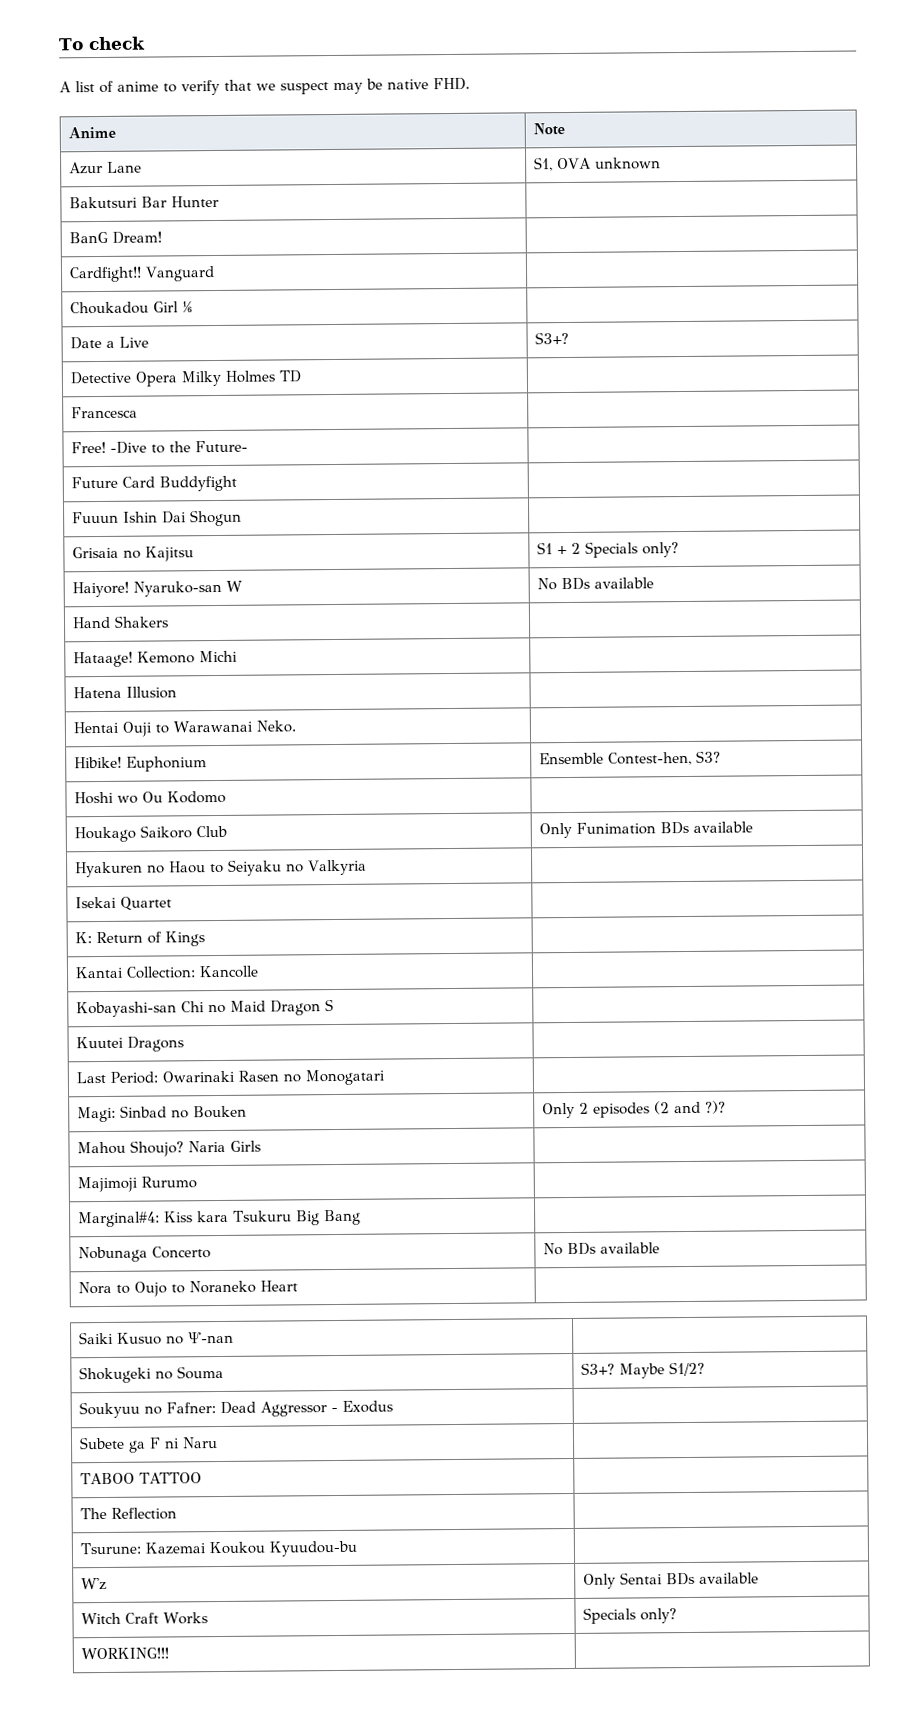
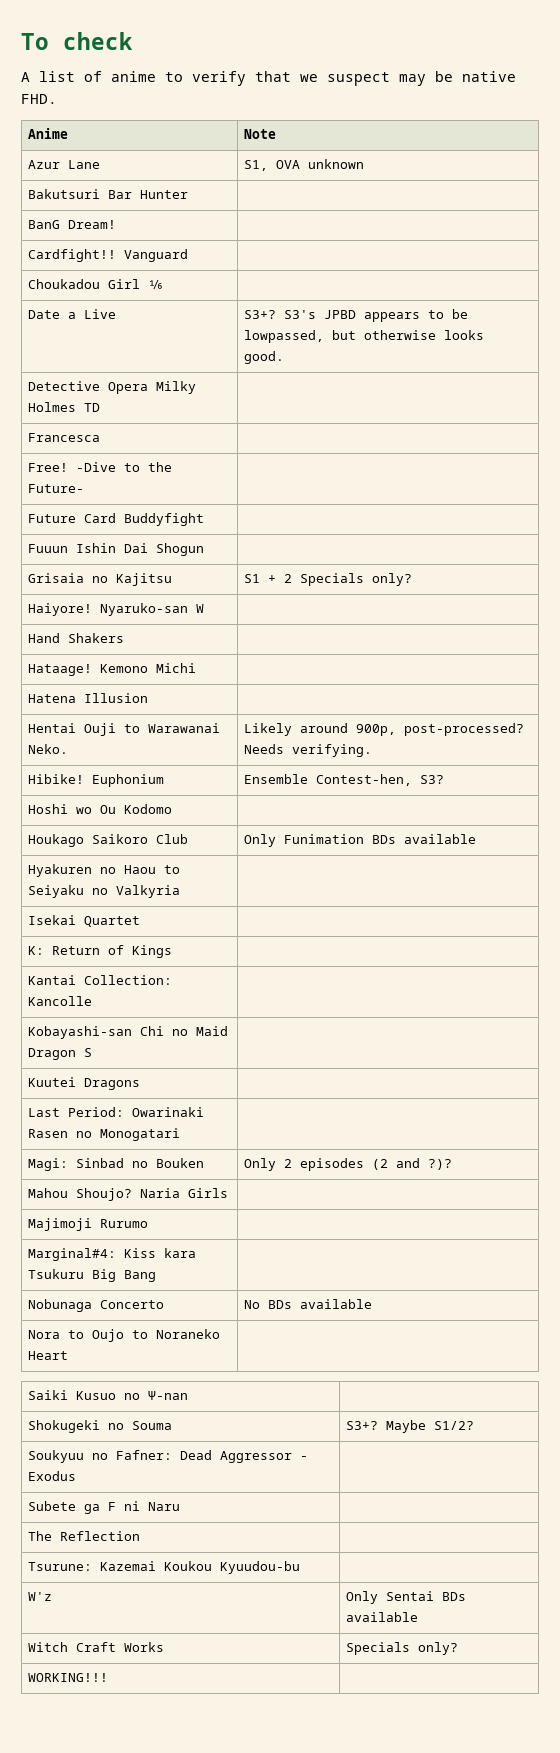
(569, 338) none -> [284,309,469,322] [244,330,485,343] [244,351,285,364] S3's JPBD appears to be lowpassed, but otherwise looks good.
[536,577,654,591] No BDs available -> (205, 608) none
(296, 726) none -> [244,723,525,736] [244,744,373,757] Likely around 900p, post-processed? Needs verifying.
[79,1472,203,1485] // TABOO TATTOO | -> (181, 1506) none

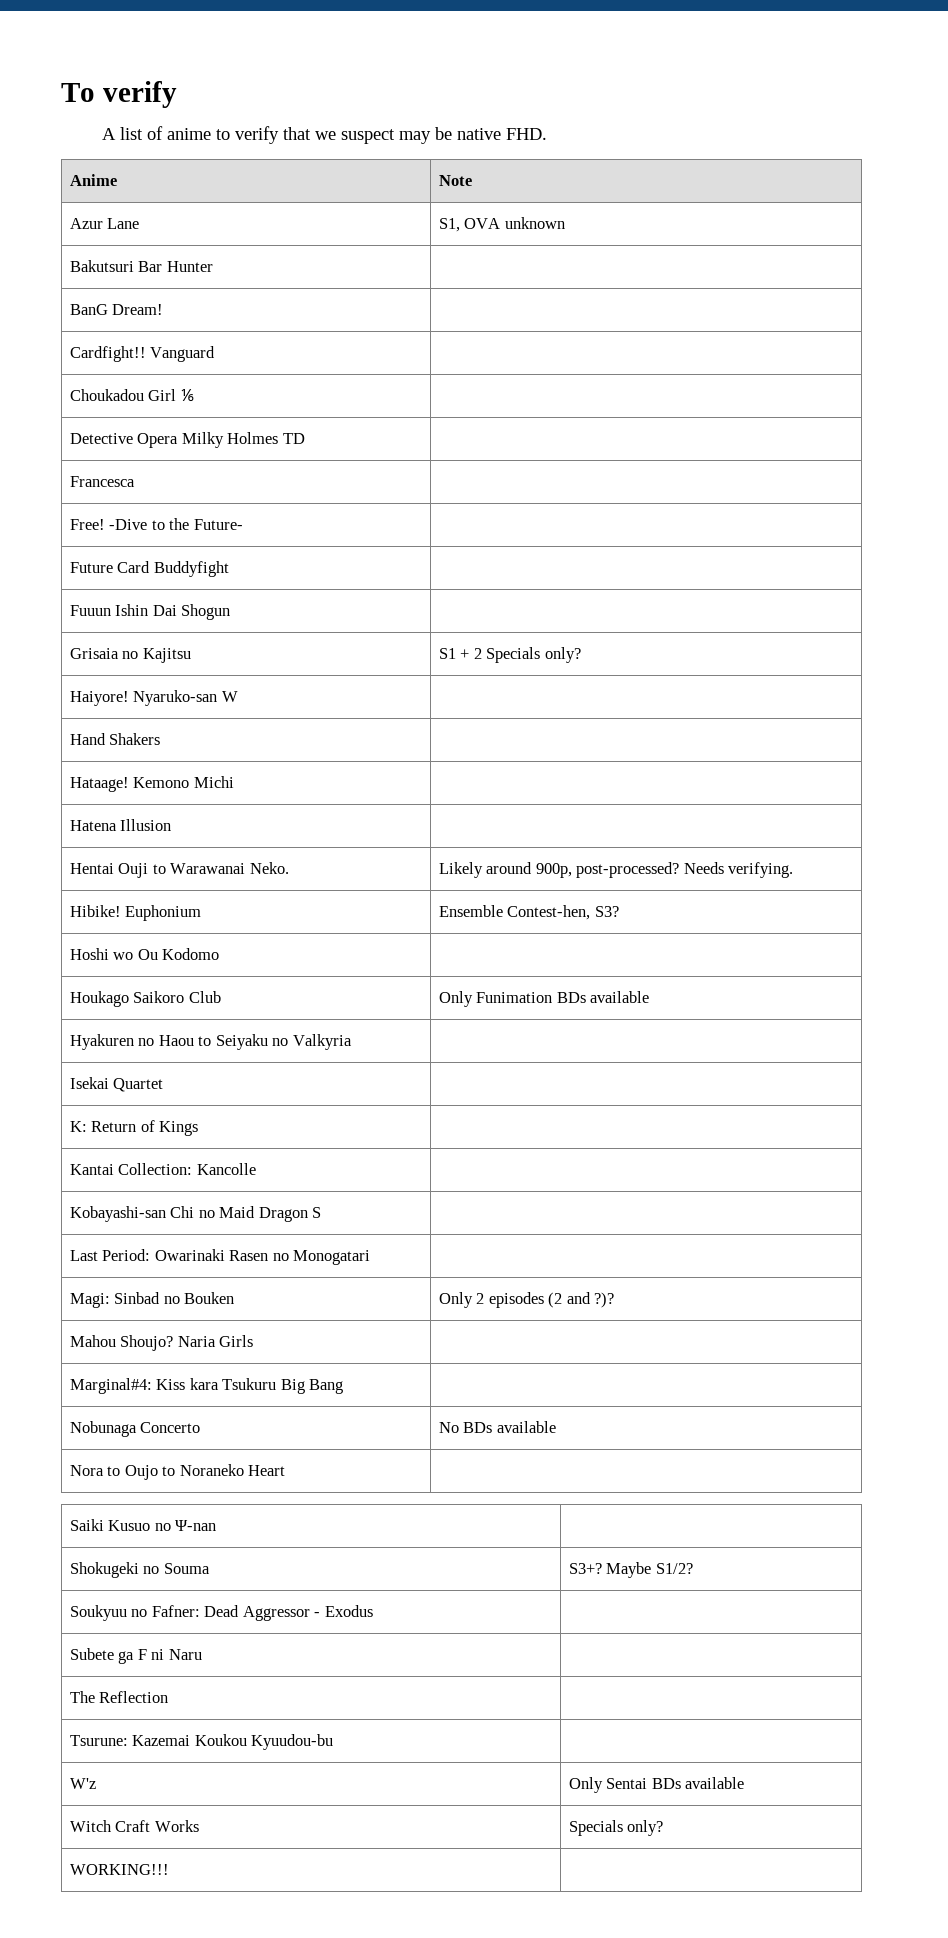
[63,32,133,50] check -> [102,81,177,108] verify
[28,309,117,319] [244,309,469,322] [244,330,485,343] [244,351,285,364] // Date a Live | S3+? S3's JPBD appears to be lowpassed, but otherwise looks good. -> (194, 395) none
[28,1077,141,1090] // Kuutei Dragons | -> (322, 1212) none
[28,1218,149,1231] // Majimoji Rurumo | -> (254, 1341) none

